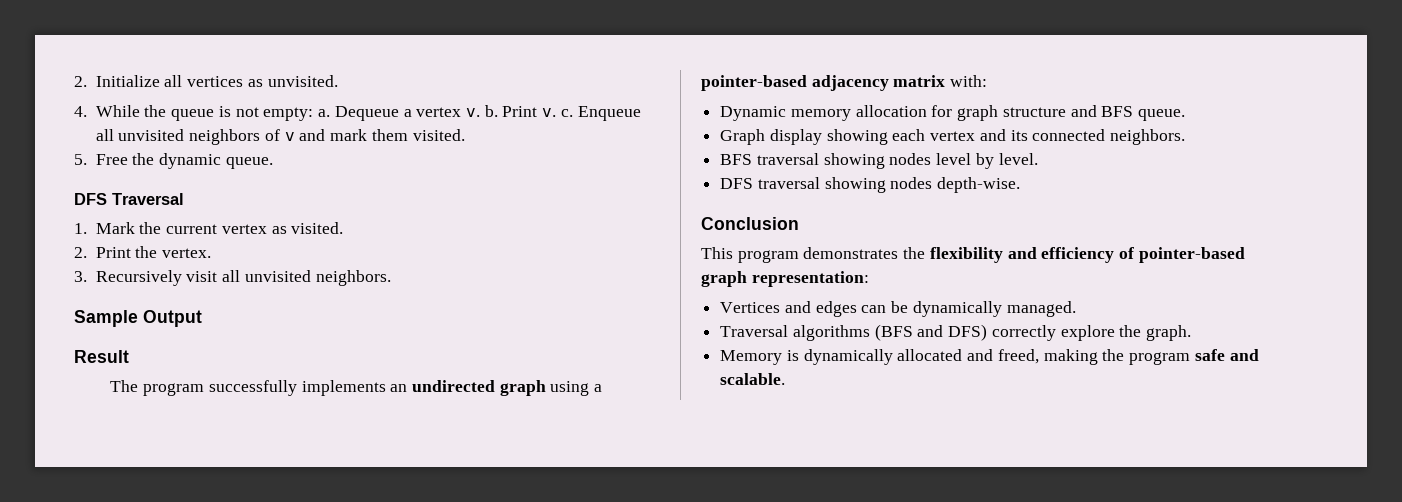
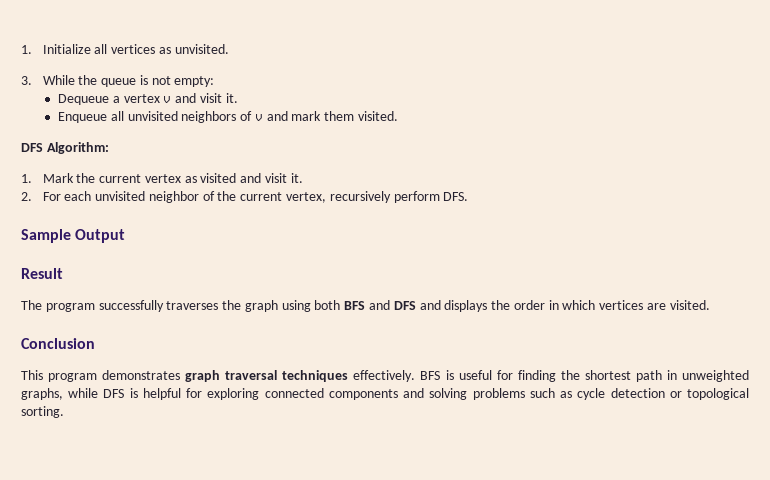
[74,76,87,87] 2. -> [21,45,32,54] 1.
[74,106,87,117] 4. -> [21,76,32,85] 3.
[318,109,331,117] a. -> (215, 81) //
[466,105,573,117] v. b. Print v. c. -> [163,93,238,103] v and visit it. //
[74,153,273,169] [74,193,184,205] // 5. Free the dynamic queue. // DFS Traversal -> [21,142,109,154] // DFS Algorithm:
[291,222,344,234] [74,246,212,258] [74,270,391,286] visited. // 2. Print the vertex. // 3. Recursively visit all unvisited neighbors. -> [200,173,303,183] [21,191,469,203] visited and visit it. // 2. For each unvisited neighbor of the current vertex, recursively perform DFS.
[301,380,603,396] [701,75,988,91] [720,105,1186,121] [720,129,1186,145] [720,153,1038,169] [720,177,1021,193] [701,217,799,230] [701,247,1245,263] [701,271,869,287] [720,301,1076,317] [720,324,1192,341] [720,349,1259,365] [720,373,786,385] implements an undirected graph using a pointer-based adjacency matrix with: // Dynamic memory allocation for graph structure and BFS queue. // Graph display showing each vertex and its connected neighbors. // BFS traversal showing nodes level by level. // DFS traversal showing nodes depth-wise. // Conclusion // This program demonstrates the flexibility and efficiency of pointer-based graph representation: // Vertices and edges can be dynamically managed. // Traversal algorithms (BFS and DFS) correctly explore the graph. // Memory is dynamically allocated and freed, making the program safe and scalable. -> [166,300,710,312] [21,338,95,349] [21,370,749,382] [21,388,750,400] [21,406,64,418] traverses the graph using both BFS and DFS and displays the order in which vertices are visited. // Conclusion // This program demonstrates graph traversal techniques effectively. BFS is useful for finding the shortest path in unweighted graphs, while DFS is helpful for exploring connected components and solving problems such as cycle detection or topological sorting.

